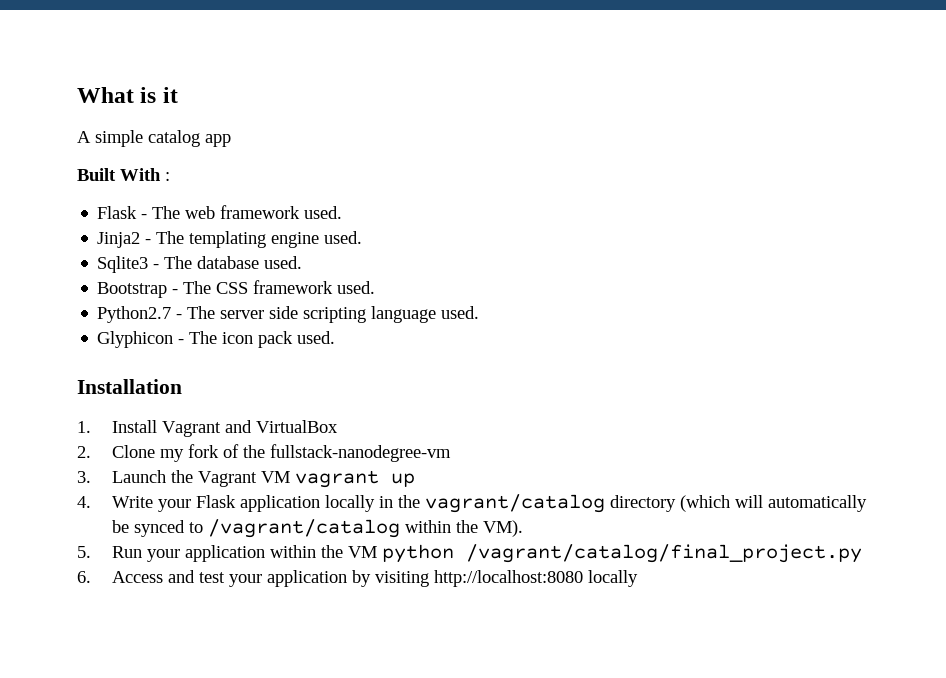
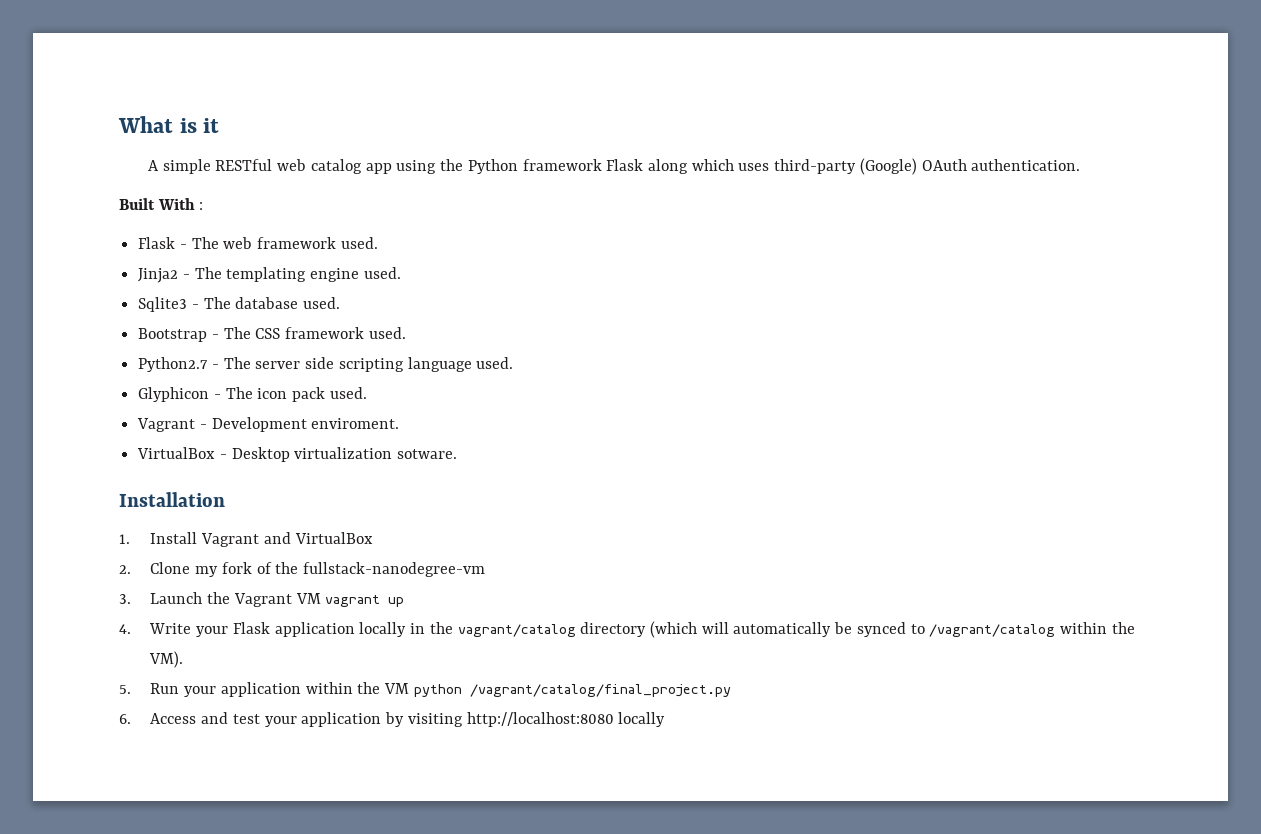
(143, 138) none -> [215,159,307,171] RESTful web
(231, 140) none -> [396,158,1081,175] using the Python framework Flask along which uses third-party (Google) OAuth authentication.
(336, 337) none -> [137,417,400,432] [137,447,458,462] // Vagrant - Development enviroment. // VirtualBox - Desktop virtualization sotware.

